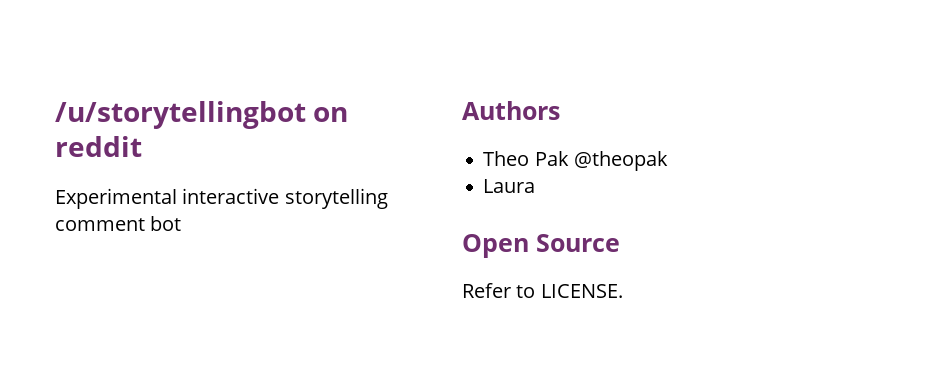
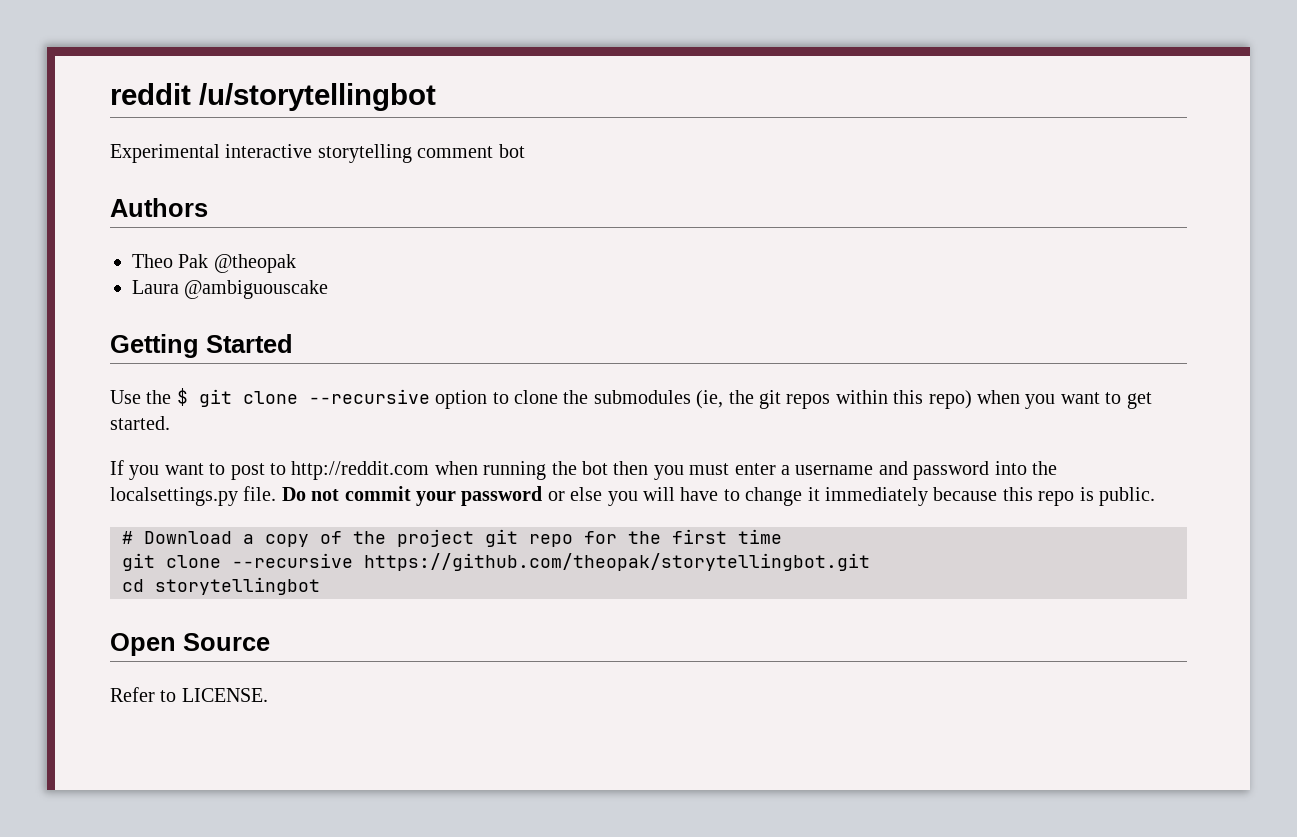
(55, 115) none -> [110,83,191,105] reddit
[313,107,349,122] [55,136,142,157] on reddit -> (436, 97) none
(536, 186) none -> [184,280,329,299] [110,334,293,358] [110,388,1152,409] [110,416,170,430] [110,460,1057,480] [110,486,1155,506] [122,529,782,547] [122,553,870,571] [122,577,320,595] @ambiguouscake // Getting Started // Use the $ git clone --recursive option to clone the submodules (ie, the git repos within this repo) when you want to get started. // If you want to post to http://reddit.com when running the bot then you must enter a username and password into the localsettings.py file. Do not commit your password or else you will have to change it immediately because this repo is public. // # Download a copy of the project git repo for the first time // git clone --recursive https://github.com/theopak/storytellingbot.git // cd storytellingbot

